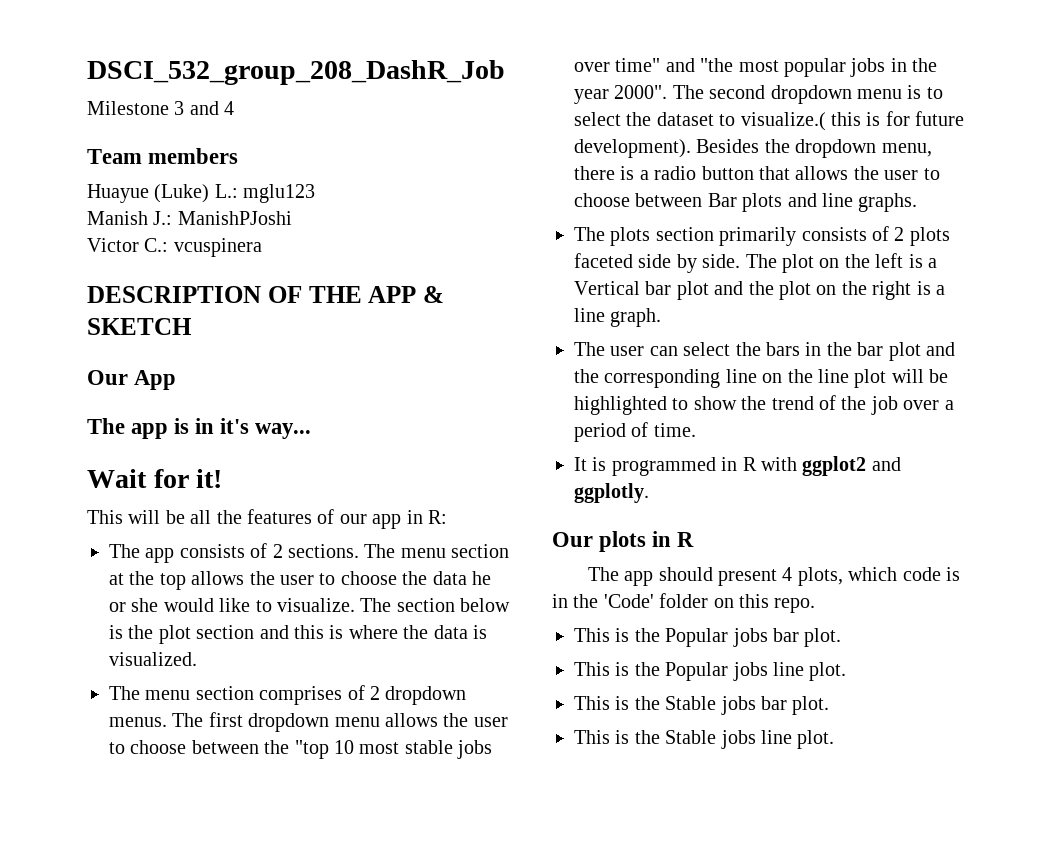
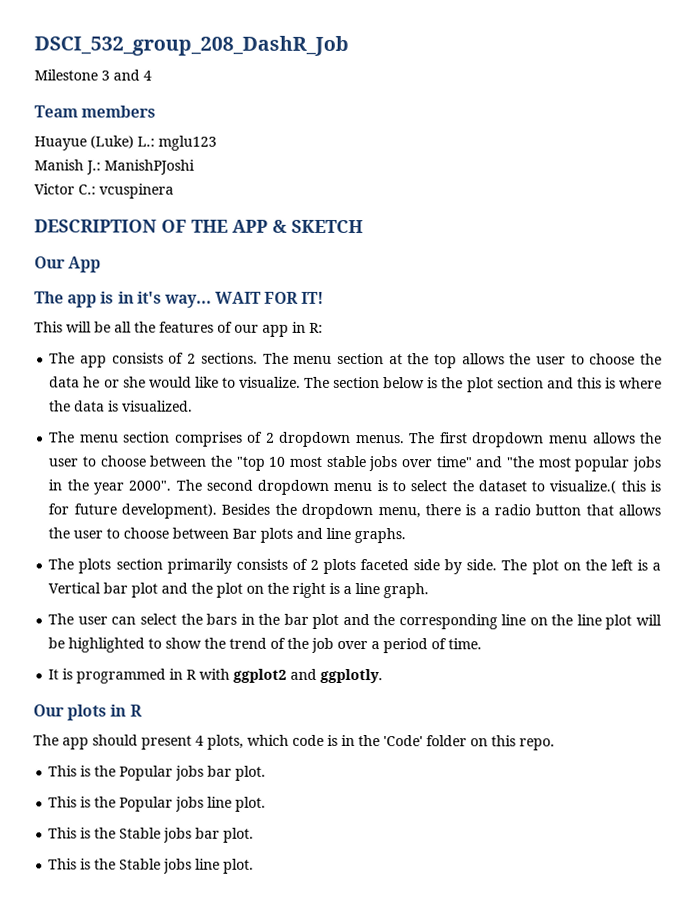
[87,469,223,488] // Wait for it! -> [215,291,325,304] WAIT FOR IT!

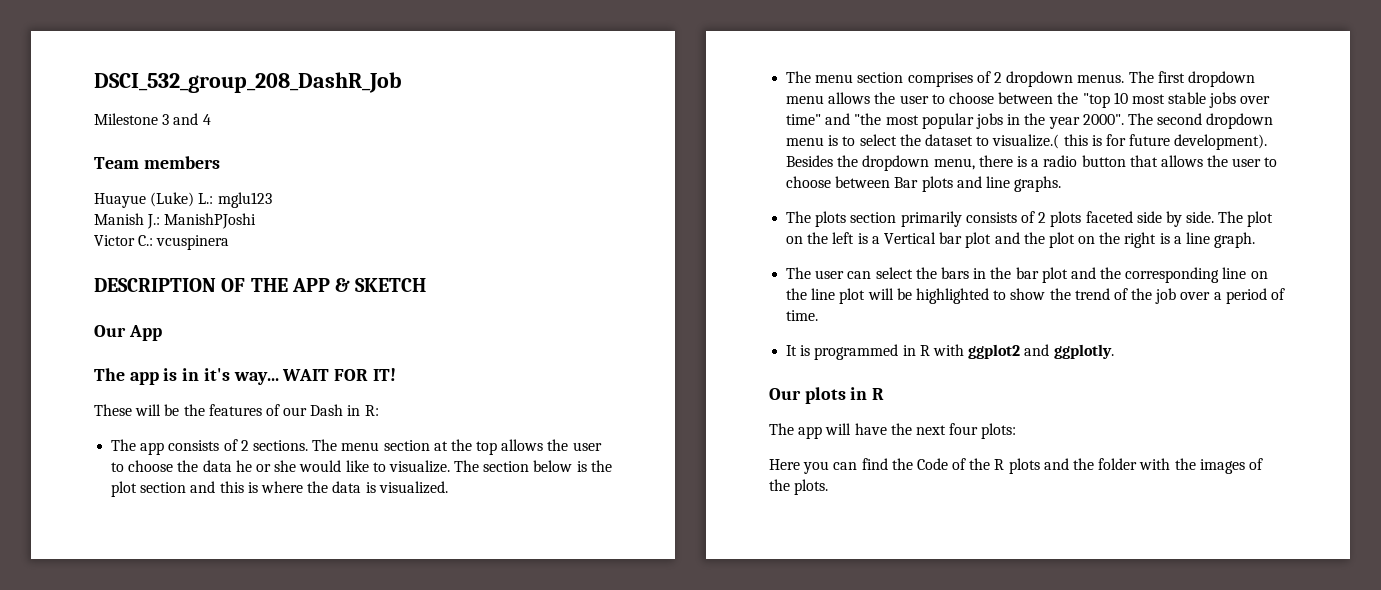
[34,321,132,333] This will be all -> [94,404,180,416] These will be
[262,324,289,337] app -> [310,404,344,416] Dash
[92,734,555,751] [48,765,267,781] [48,796,267,812] [48,827,255,843] [48,858,255,874] should present 4 plots, which code is in the 'Code' folder on this repo. // This is the Popular jobs bar plot. // This is the Popular jobs line plot. // This is the Stable jobs bar plot. // This is the Stable jobs line plot. -> [825,423,1017,439] [769,458,1263,474] [769,479,829,495] will have the next four plots: // Here you can find the Code of the R plots and the folder with the images of the plots.

